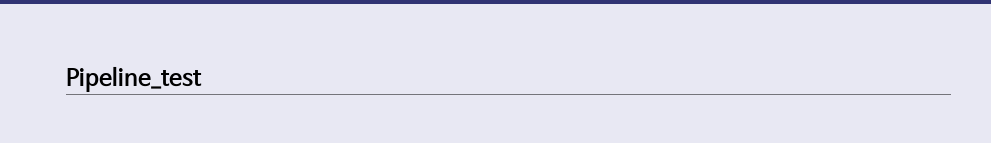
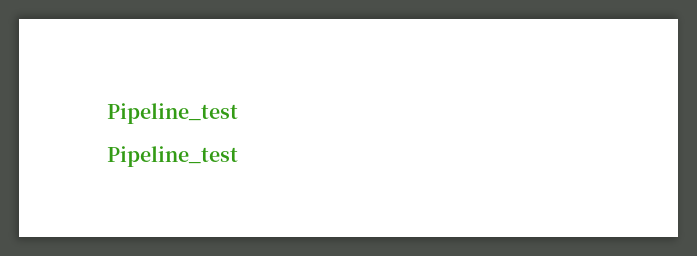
[66,66,202,92] Pipeline_test -> [107,103,238,124] [107,146,238,167] Pipeline_test // Pipeline_test

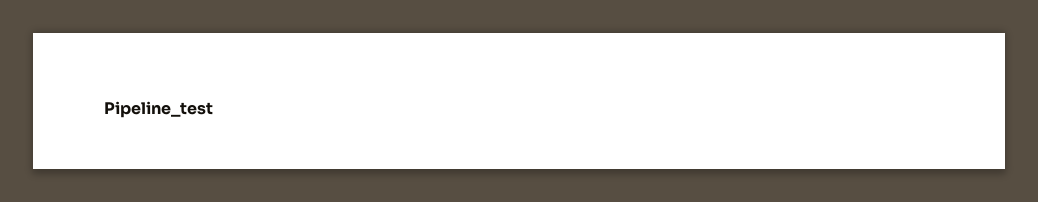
[107,103,238,124] [107,146,238,167] Pipeline_test // Pipeline_test -> [104,101,213,118] Pipeline_test

